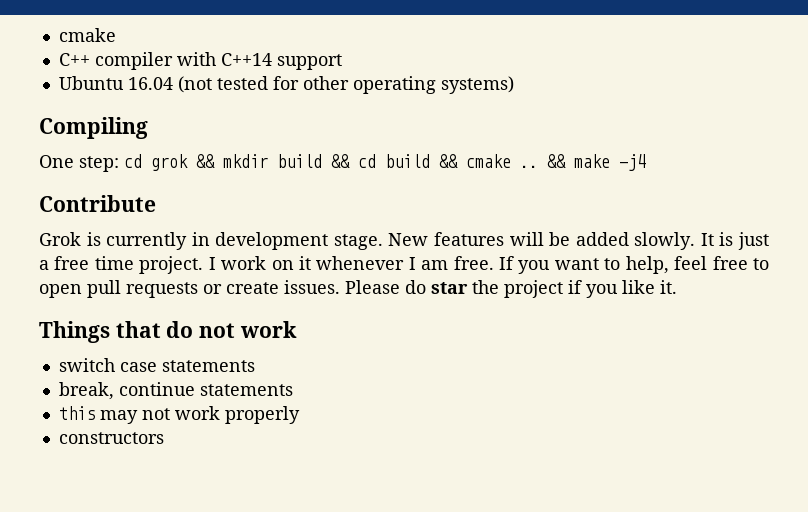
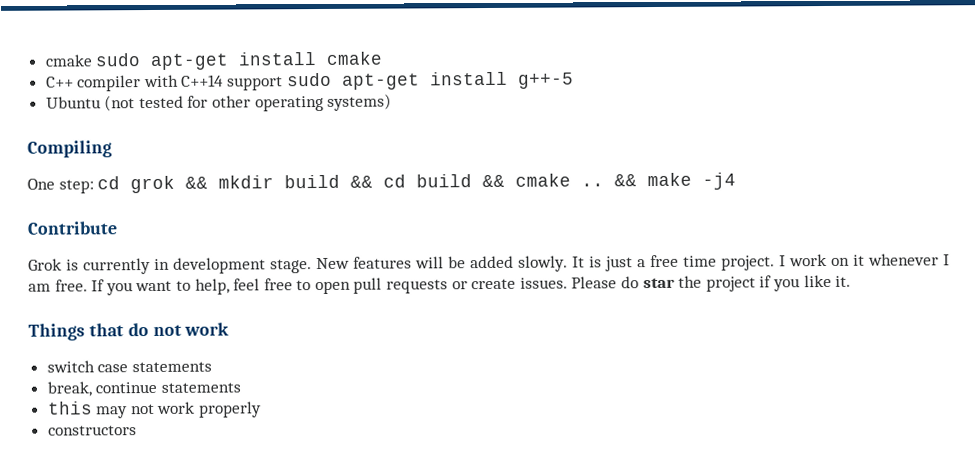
[58,28,116,42] cmake -> [44,51,384,71] cmake sudo apt-get install cmake
(342, 62) none -> [286,71,574,90] sudo apt-get install g++-5
[127,77,173,90] 16.04 -> (101, 102) none

